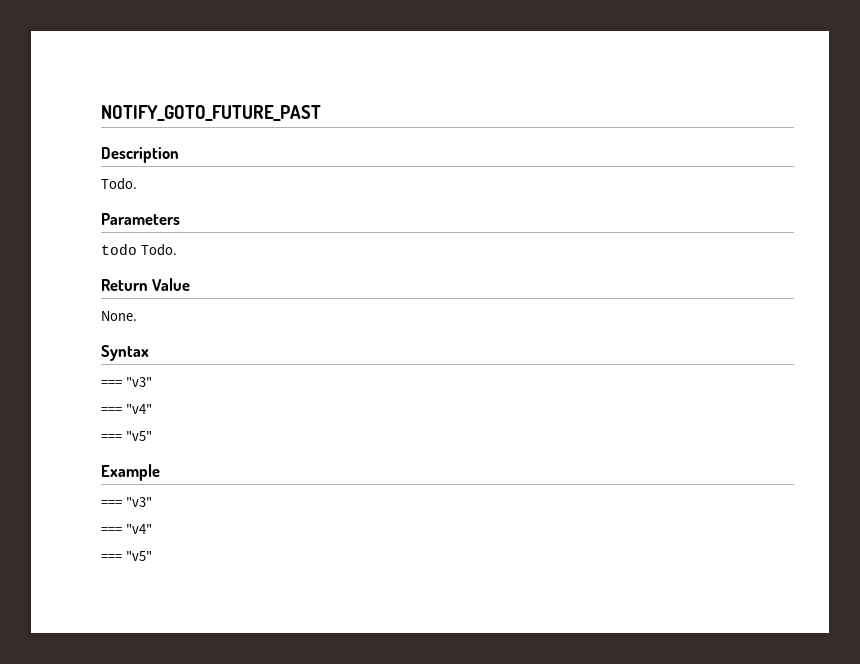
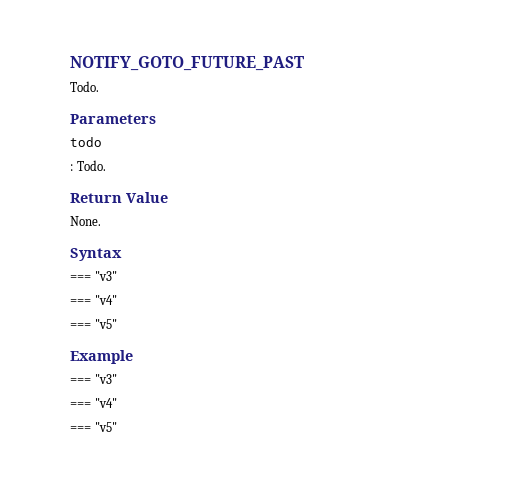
[101,147,179,163] // Description -> (304, 63) none
(137, 249) none -> [70,164,73,171] // :

